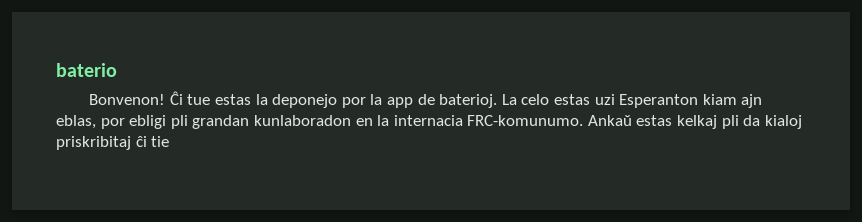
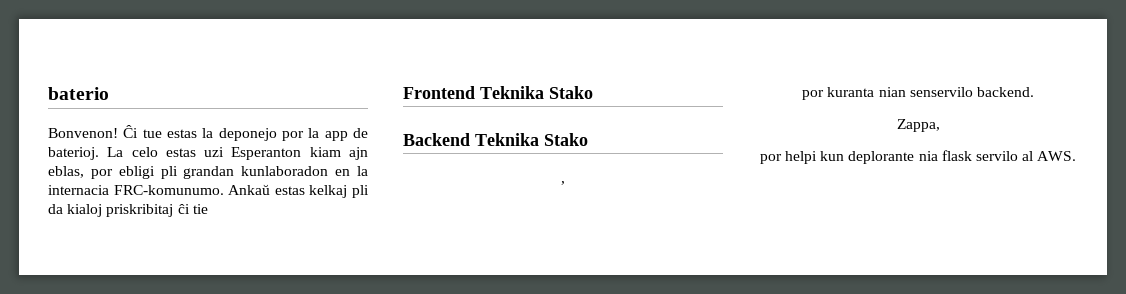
(170, 141) none -> [403,86,593,99] [403,133,588,146] [561,181,565,185] [802,87,1034,100] [896,119,940,132] [759,150,1077,164] // Frontend Teknika Stako // Backend Teknika Stako // , // por kuranta nian senservilo backend. // Zappa, // por helpi kun deplorante nia flask servilo al AWS.

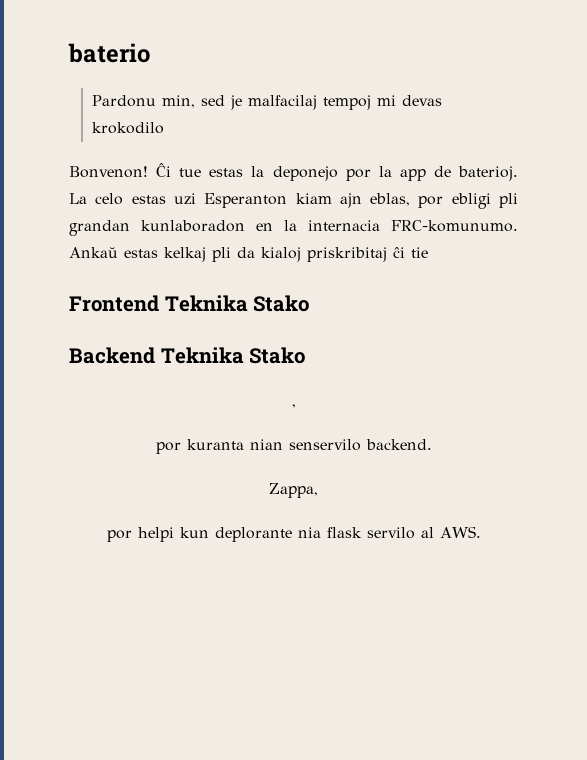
(109, 93) none -> [92,95,443,110] [92,122,165,134] // Pardonu min, sed je malfacilaj tempoj mi devas krokodilo

